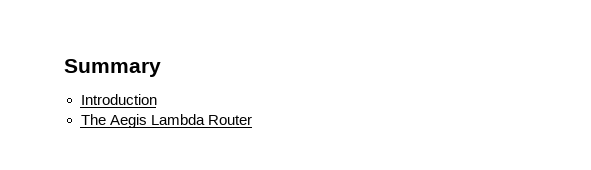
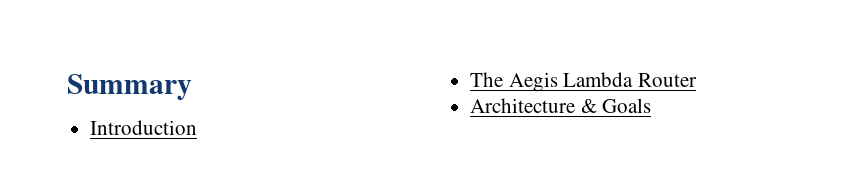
(252, 120) none -> [470,98,652,113] // Architecture & Goals

